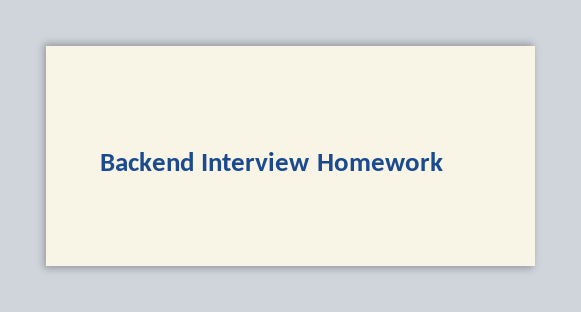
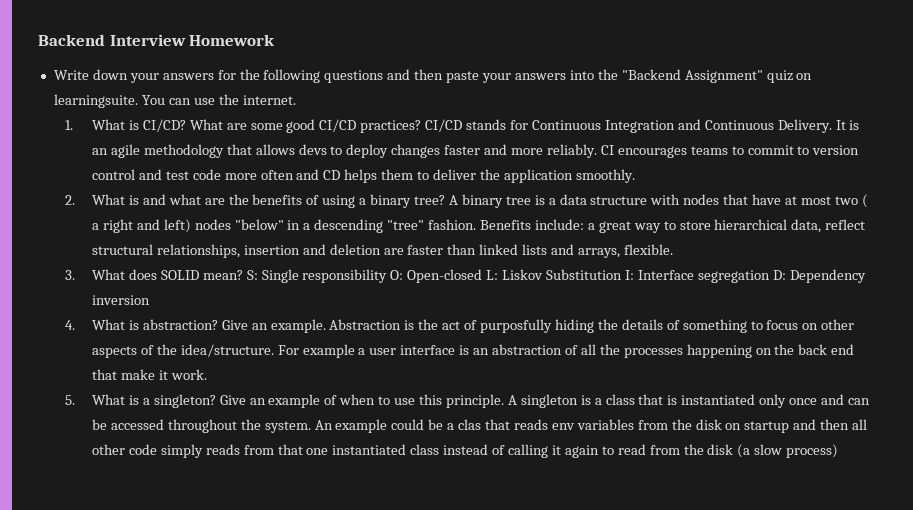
(443, 161) none -> [53,69,813,83] [53,94,296,108] [64,119,860,133] [91,144,860,158] [91,169,635,183] [64,194,868,208] [91,219,866,233] [91,244,673,258] [64,269,866,283] [91,295,150,305] [64,319,855,333] [91,344,855,358] [91,369,207,380] [64,394,870,408] [91,419,868,433] [91,444,839,458] // Write down your answers for the following questions and then paste your answers into the "Backend Assignment" quiz on learningsuite. You can use the internet. // 1. What is CI/CD? What are some good CI/CD practices? CI/CD stands for Continuous Integration and Continuous Delivery. It is an agile methodology that allows devs to deploy changes faster and more reliably. CI encourages teams to commit to version control and test code more often and CD helps them to deliver the application smoothly. // 2. What is and what are the benefits of using a binary tree? A binary tree is a data structure with nodes that have at most two ( a right and left) nodes "below" in a descending "tree" fashion. Benefits include: a great way to store hierarchical data, reflect structural relationships, insertion and deletion are faster than linked lists and arrays, flexible. // 3. What does SOLID mean? S: Single responsibility O: Open-closed L: Liskov Substitution I: Interface segregation D: Dependency inversion // 4. What is abstraction? Give an example. Abstraction is the act of purposfully hiding the details of something to focus on other aspects of the idea/structure. For example a user interface is an abstraction of all the processes happening on the back end that make it work. // 5. What is a singleton? Give an example of when to use this principle. A singleton is a class that is instantiated only once and can be accessed throughout the system. An example could be a clas that reads env variables from the disk on startup and then all other code simply reads from that one instantiated class instead of calling it again to read from the disk (a slow process)

